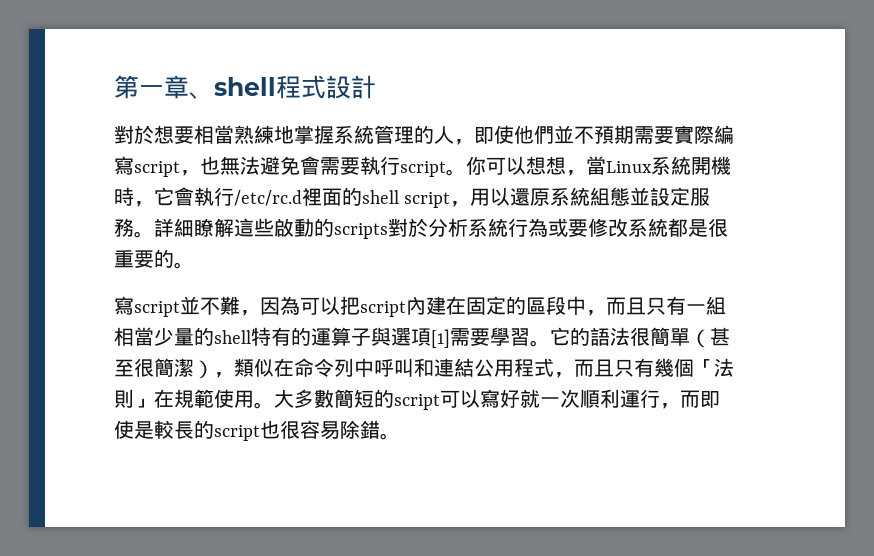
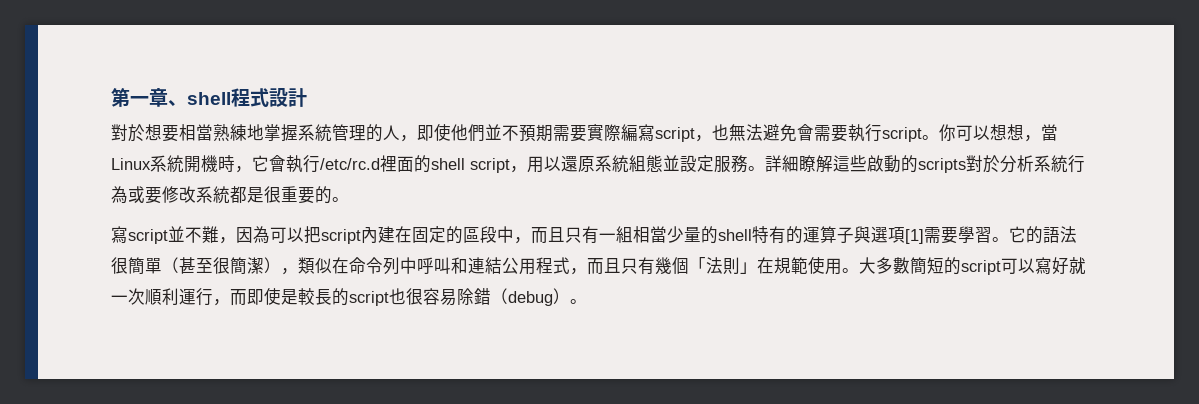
(380, 429) none -> [491,288,570,306] （debug）

